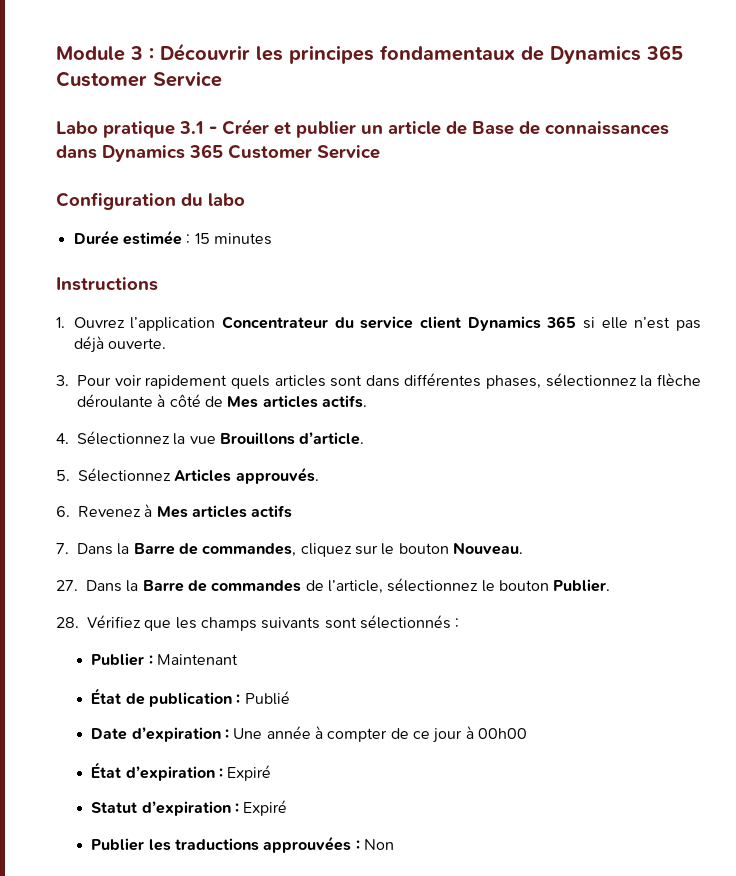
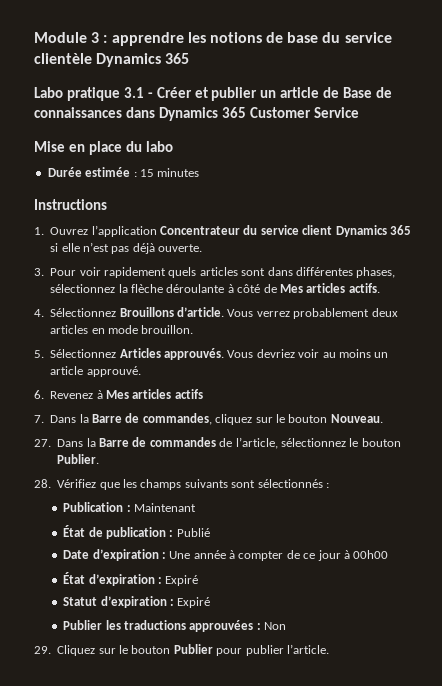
[160,43,683,64] [56,71,222,87] Découvrir les principes fondamentaux de Dynamics 365 Customer Service -> [111,32,392,46] [34,53,190,67] apprendre les notions de base du service clientèle Dynamics 365
[56,192,176,210] Configuration -> [34,141,122,155] Mise en place
[173,433,216,445] la vue -> (117, 312) none
[56,467,319,484] // 5. Sélectionnez Articles approuvés. -> [227,308,398,319] [50,325,194,334] [34,348,389,360] [50,366,141,377] Vous verrez probablement deux articles en mode brouillon. // 5. Sélectionnez Articles approuvés. Vous devriez voir au moins un article approuvé.
[91,653,145,666] Publier -> [63,502,124,512] Publication
(394, 844) none -> [34,644,329,656] // 29. Cliquez sur le bouton Publier pour publier l’article.

